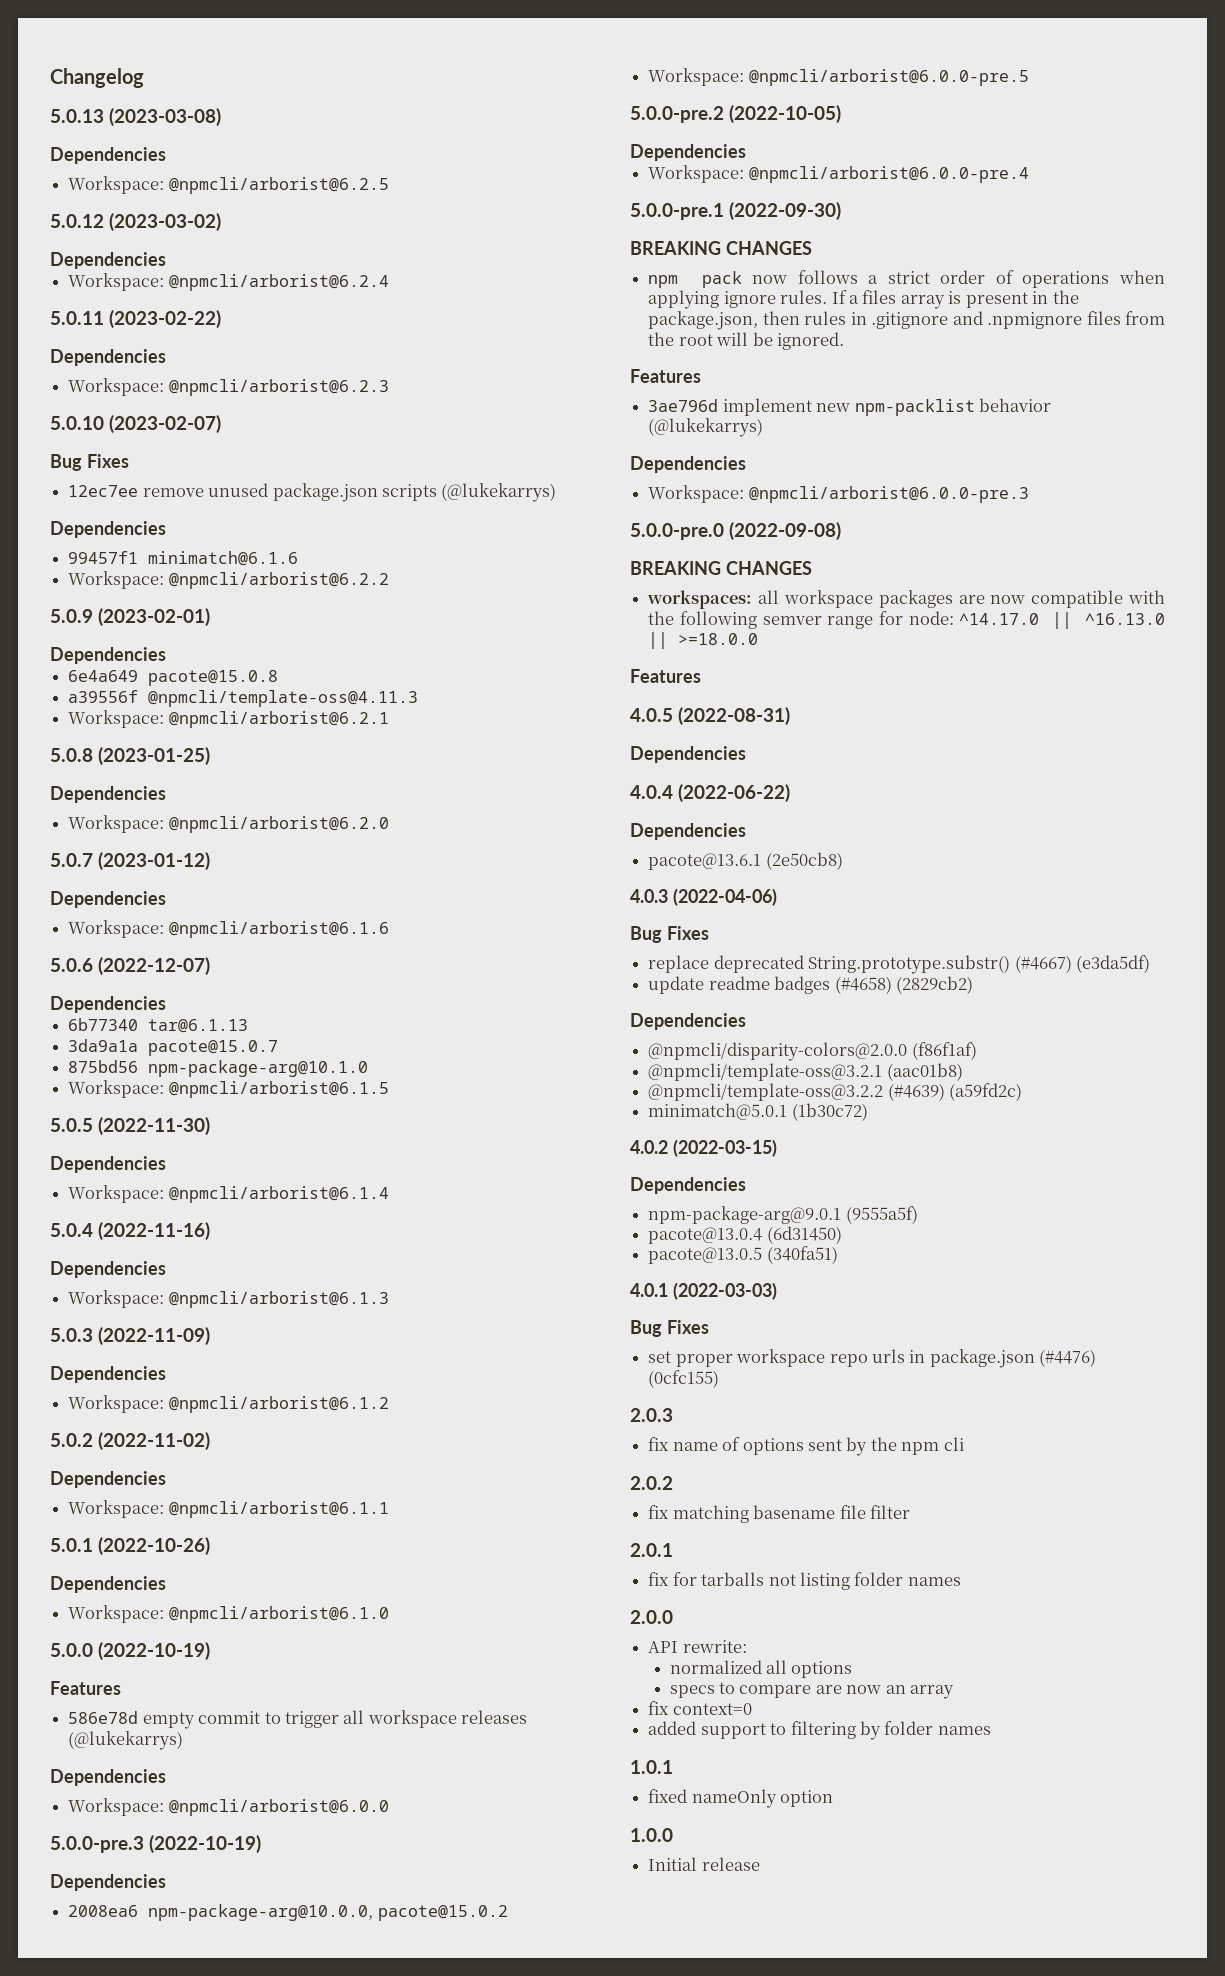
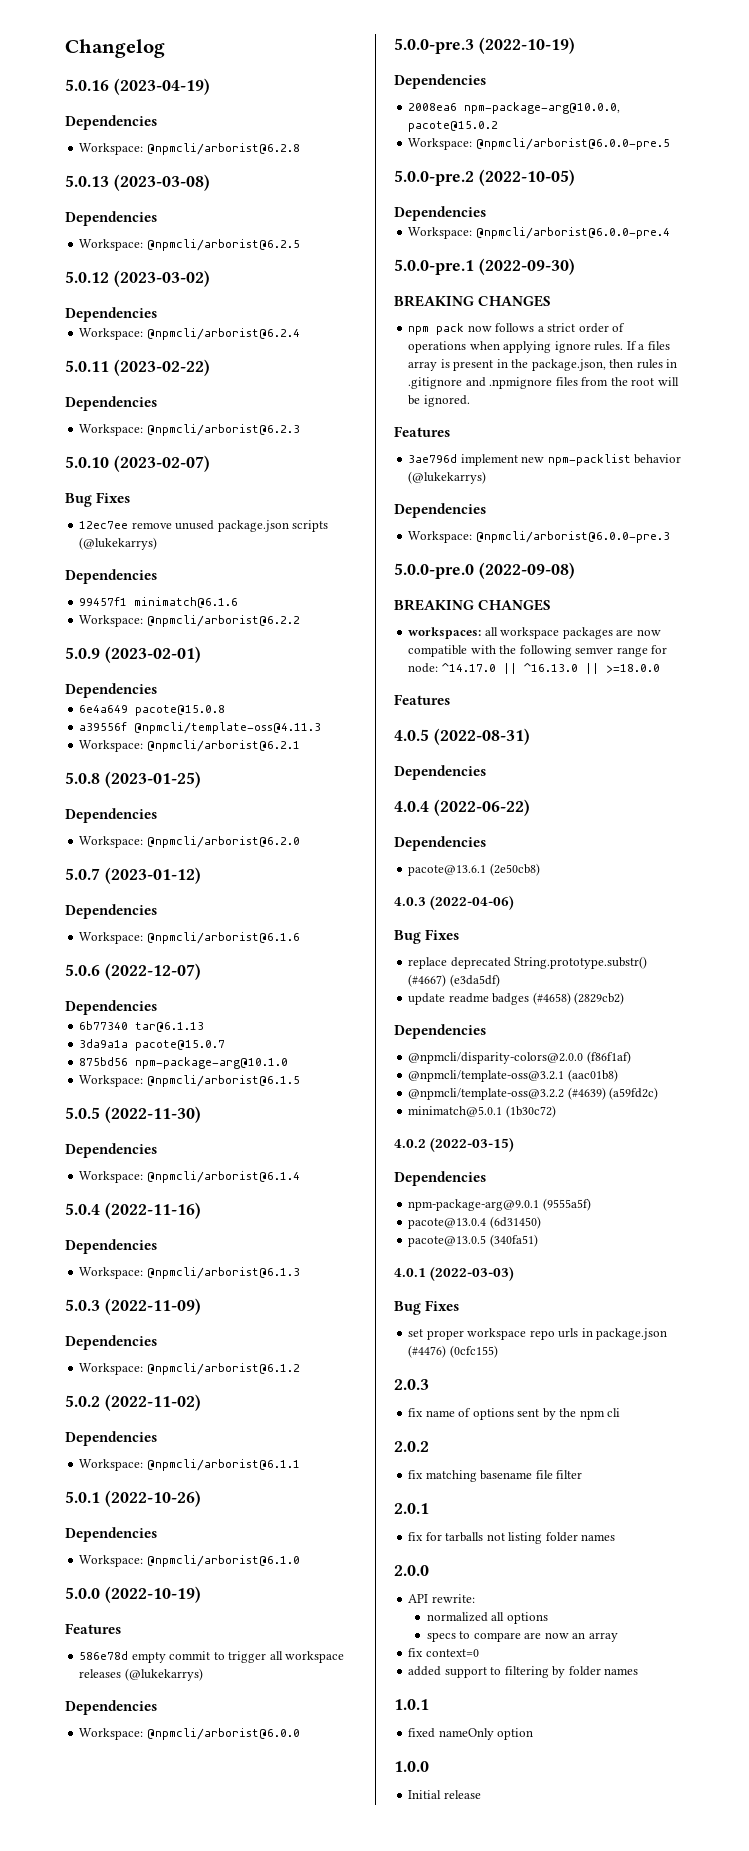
(144, 78) none -> [65,78,210,95] [65,115,157,130] [79,143,300,155] // 5.0.16 (2023-04-19) // Dependencies // Workspace: @npmcli/arborist@6.2.8

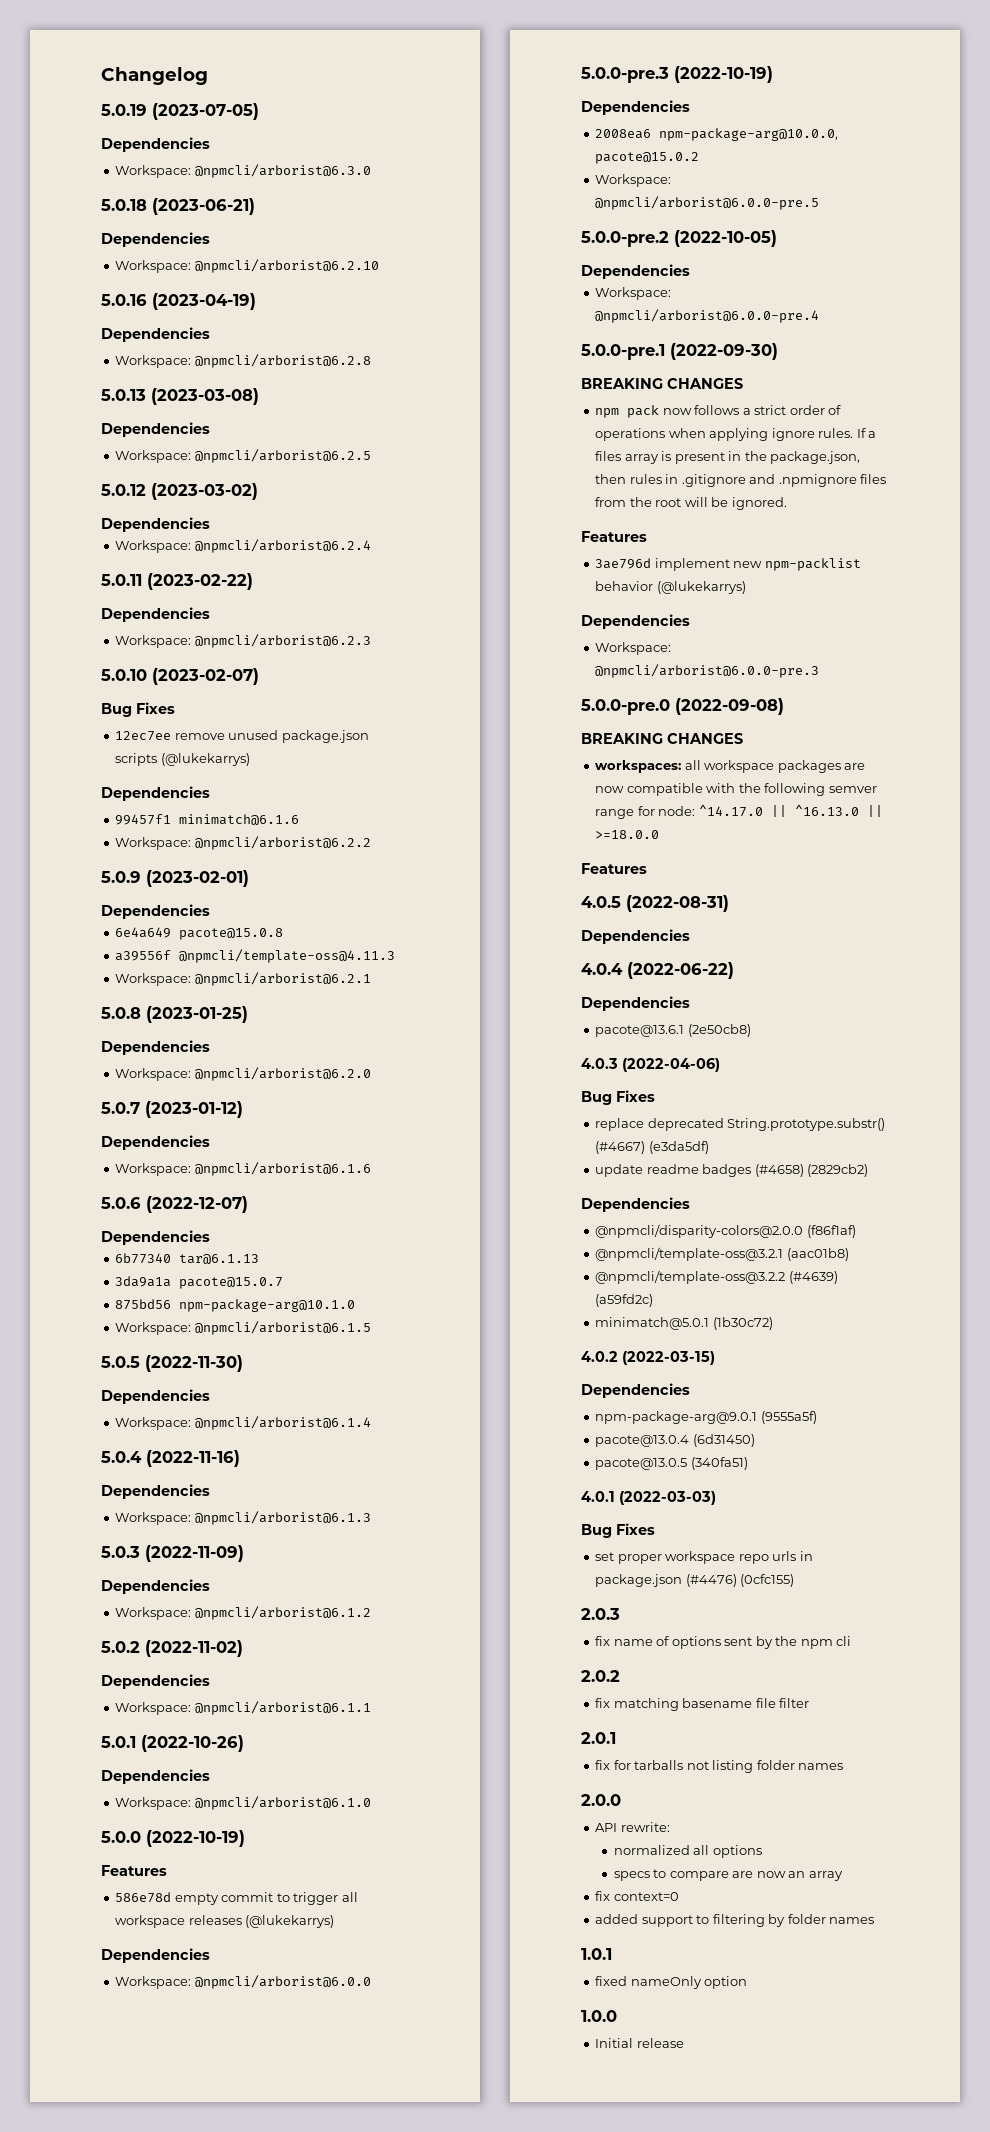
(165, 48) none -> [101,103,259,120] [101,137,210,152] [115,164,371,178] [101,198,255,215] [101,232,210,247] [115,259,379,273] // 5.0.19 (2023-07-05) // Dependencies // Workspace: @npmcli/arborist@6.3.0 // 5.0.18 (2023-06-21) // Dependencies // Workspace: @npmcli/arborist@6.2.10

